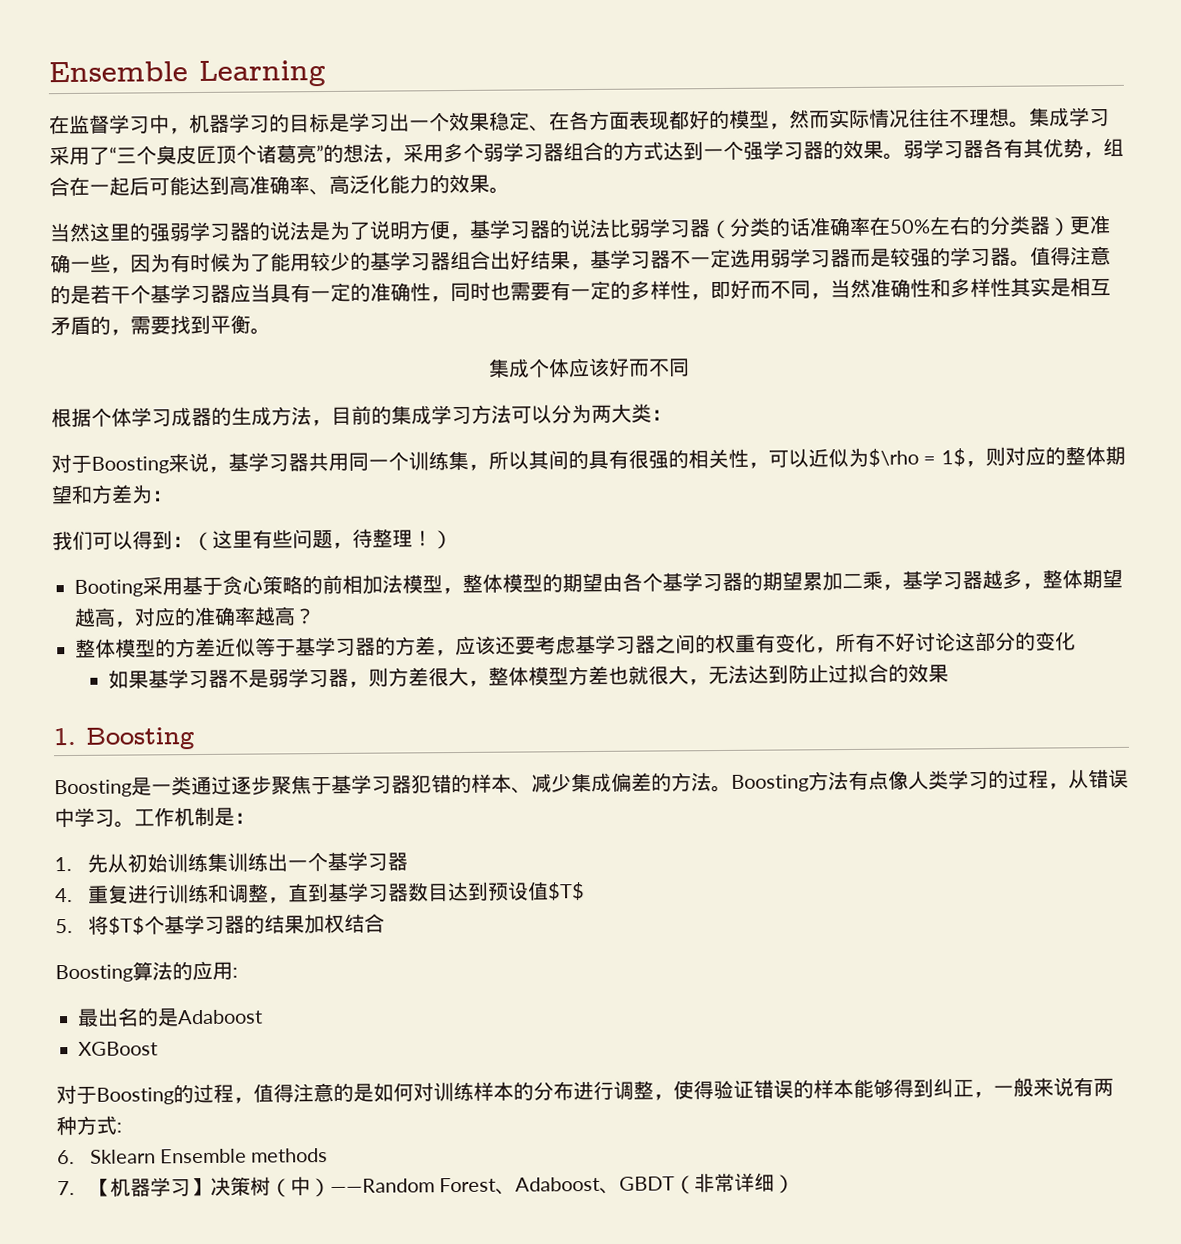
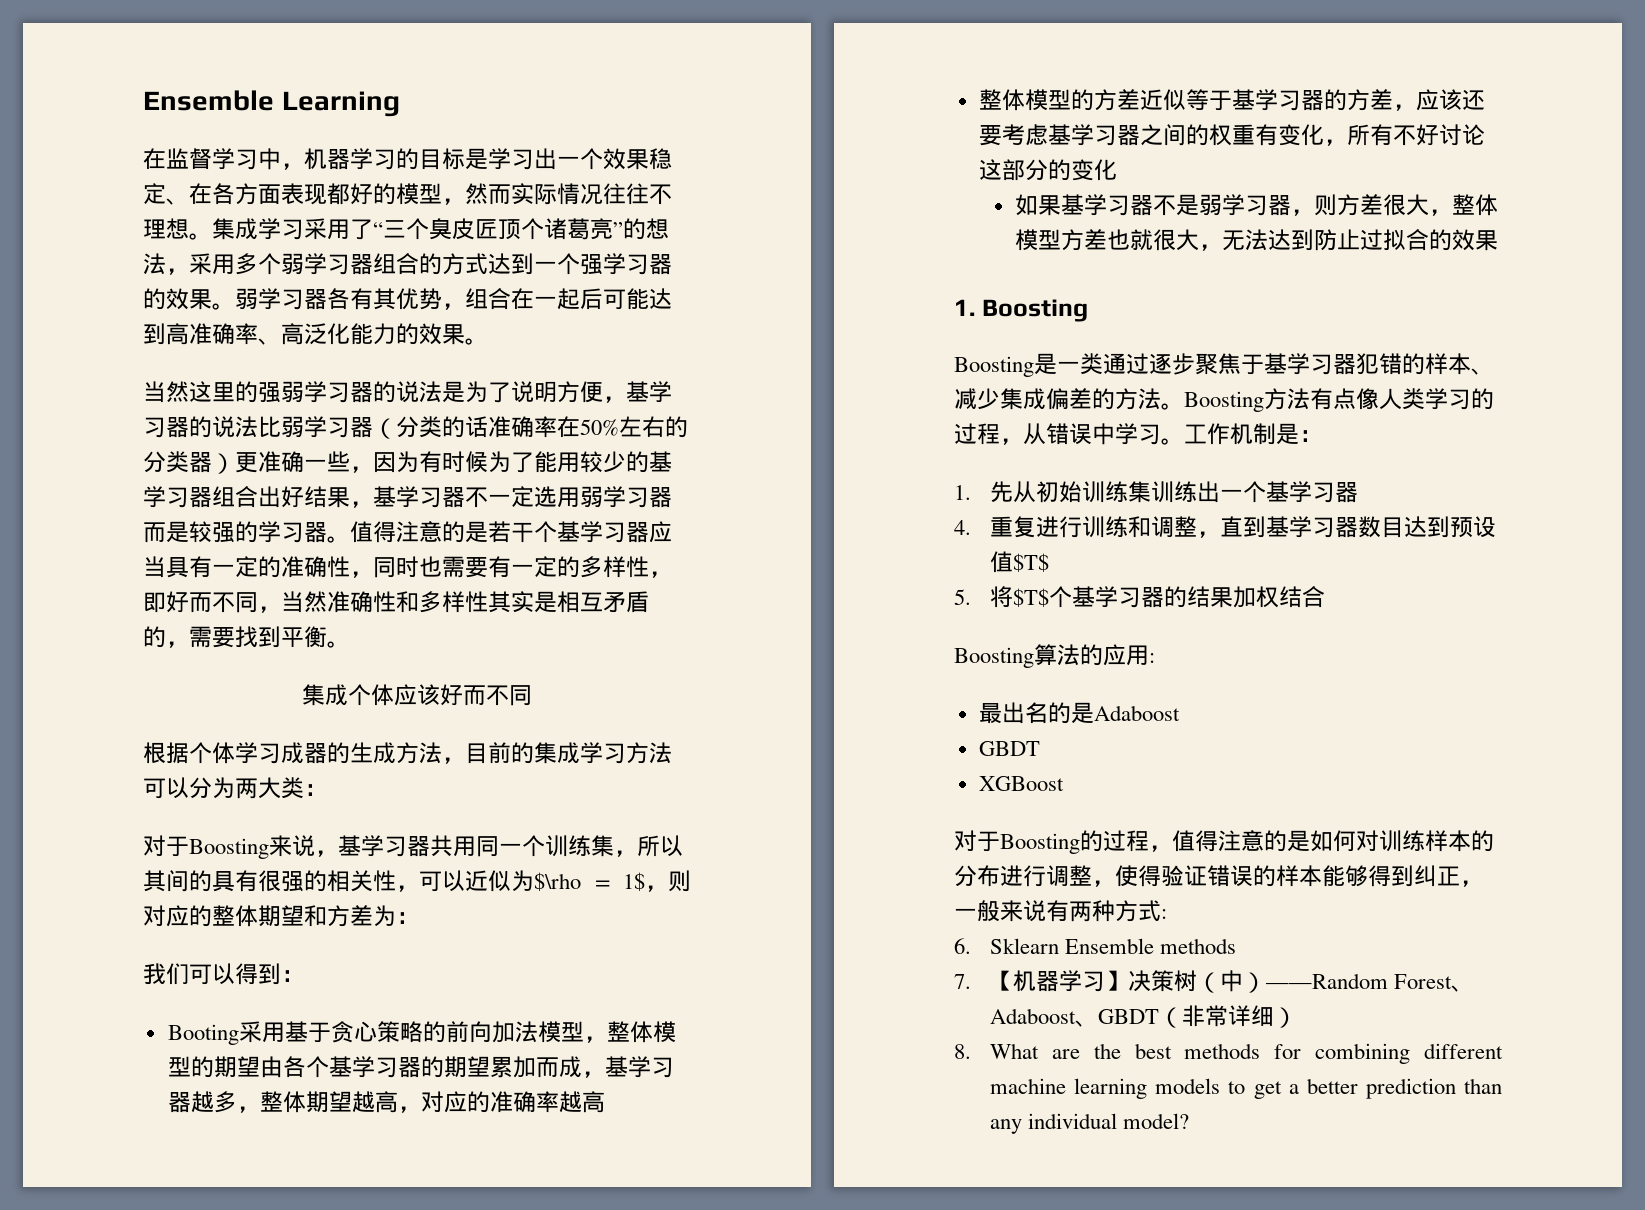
[192,528,453,552] （这里有些问题，待整理！） -> (304, 976) none
[342,574,363,594] 相 -> [468,1021,492,1043] 向
[842,570,883,590] 二乘 -> [535,1056,582,1078] 而成
[294,608,316,625] ？ -> (605, 1102) none
(263, 1017) none -> [978,741,1040,756] // GBDT
(796, 1184) none -> [954,1043,1503,1064] [990,1078,1502,1099] [990,1113,1190,1134] // 8. What are the best methods for combining different machine learning models to get a better prediction than any individual model?

